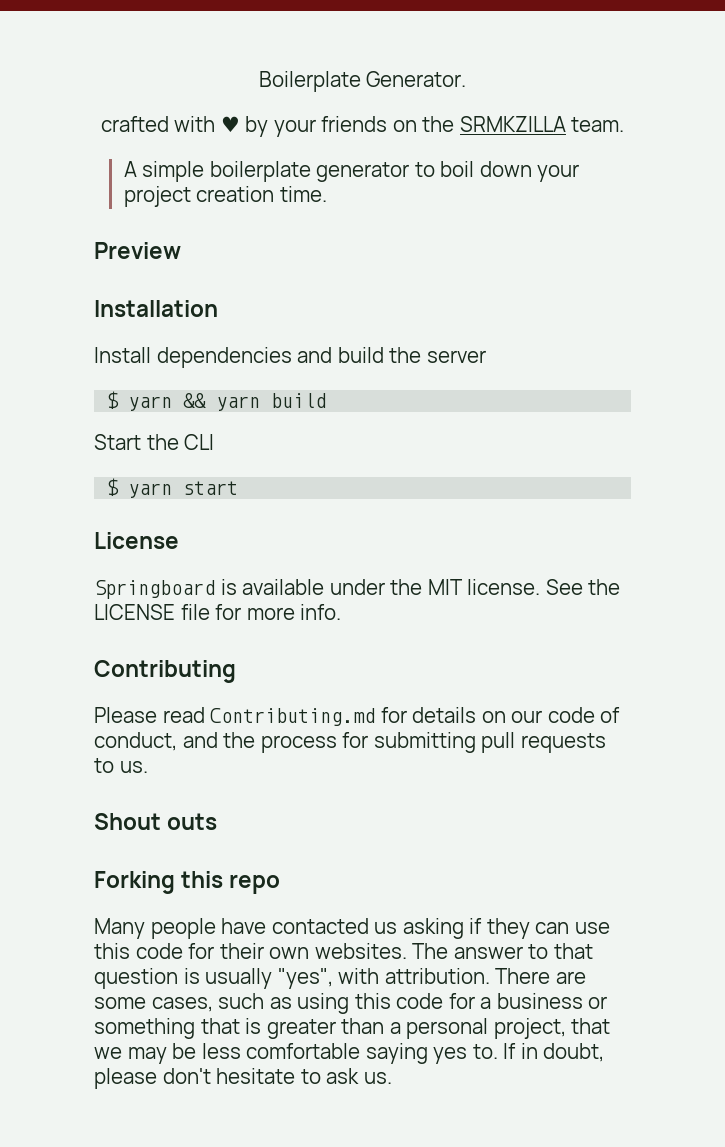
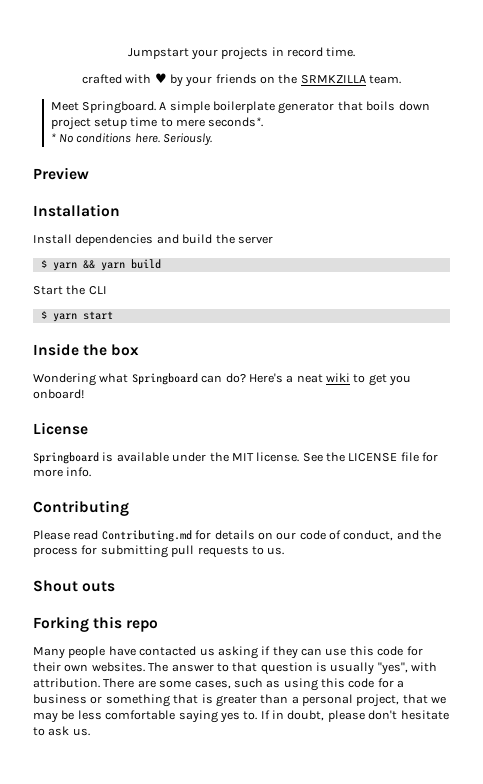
[258,71,467,92] Boilerplate Generator. -> [127,47,356,60] Jumpstart your projects in record time.
(625, 124) none -> [50,101,156,114] Meet Springboard.
[414,161,580,182] [123,186,327,207] to boil down your project creation time. -> [337,101,430,111] [50,117,264,130] [50,133,213,146] that boils down project setup time to mere seconds*. // * No conditions here. Seriously.
(239, 488) none -> [33,343,140,356] [33,373,412,386] [33,389,84,399] // Inside the box // Wondering what Springboard can do? Here's a neat wiki to get you onboard!

